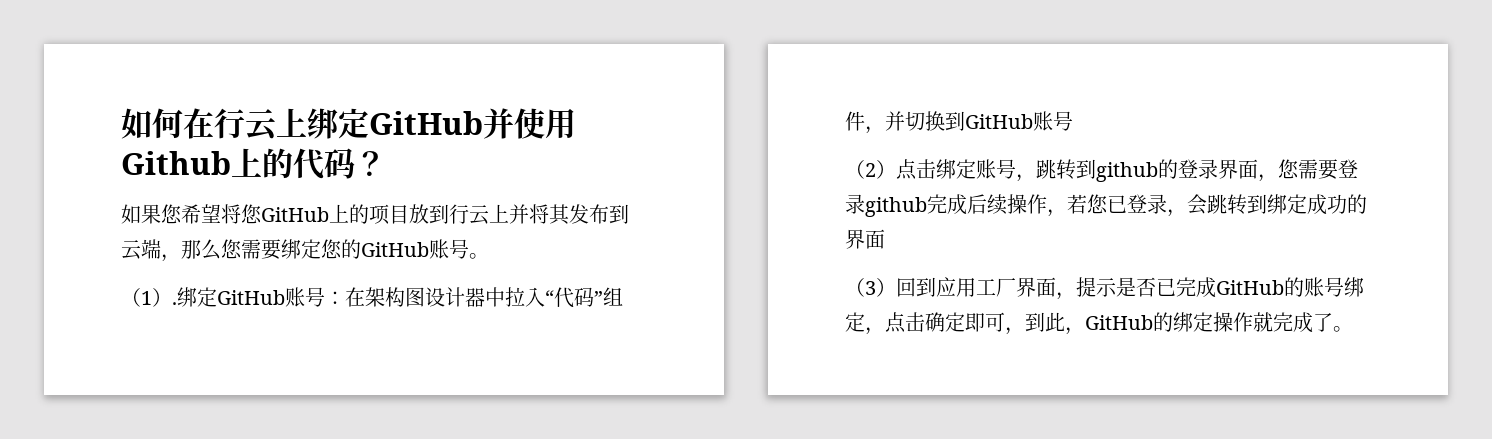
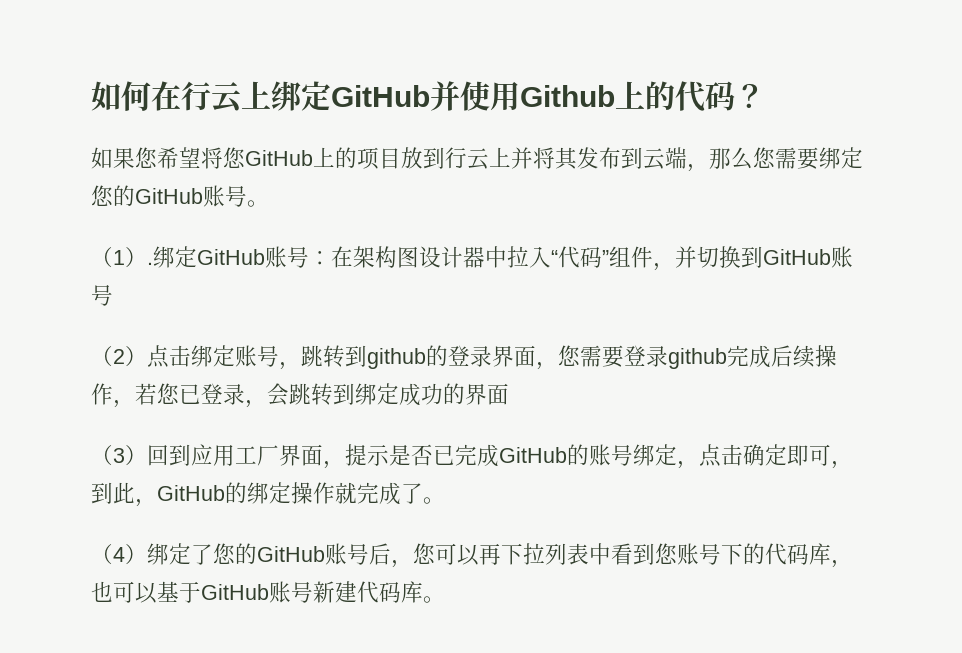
(1353, 329) none -> [91,543,853,568] [91,581,445,604] // （4）绑定了您的GitHub账号后，您可以再下拉列表中看到您账号下的代码库，也可以基于GitHub账号新建代码库。

